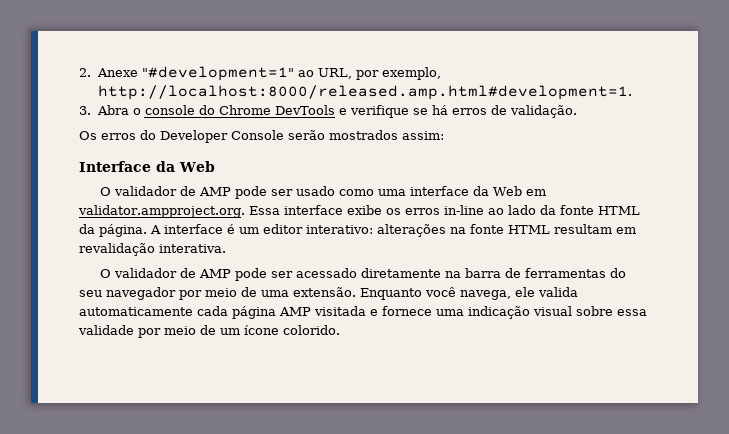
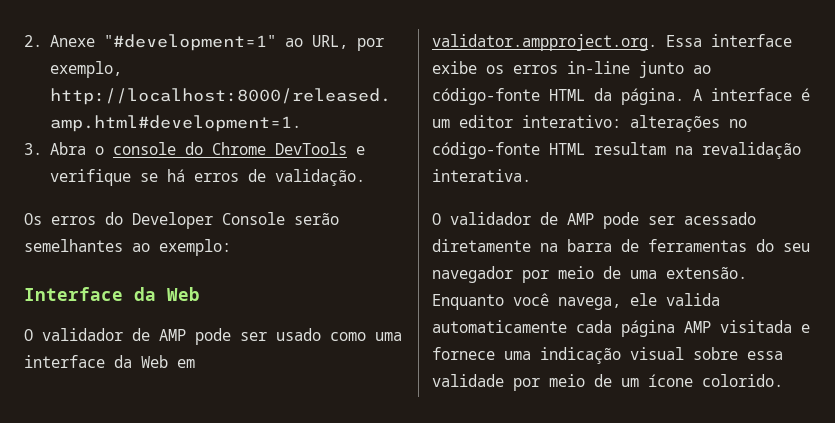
[329,130,444,140] mostrados assim: -> [24,239,231,256] semelhantes ao exemplo:
[487,205,594,215] ao lado da fonte -> [639,61,711,78] [432,88,540,105] junto ao código-fonte
[450,224,504,234] na fonte -> [729,119,747,128] [432,142,540,159] no código-fonte
[616,227,636,234] em -> [675,146,693,155] na

